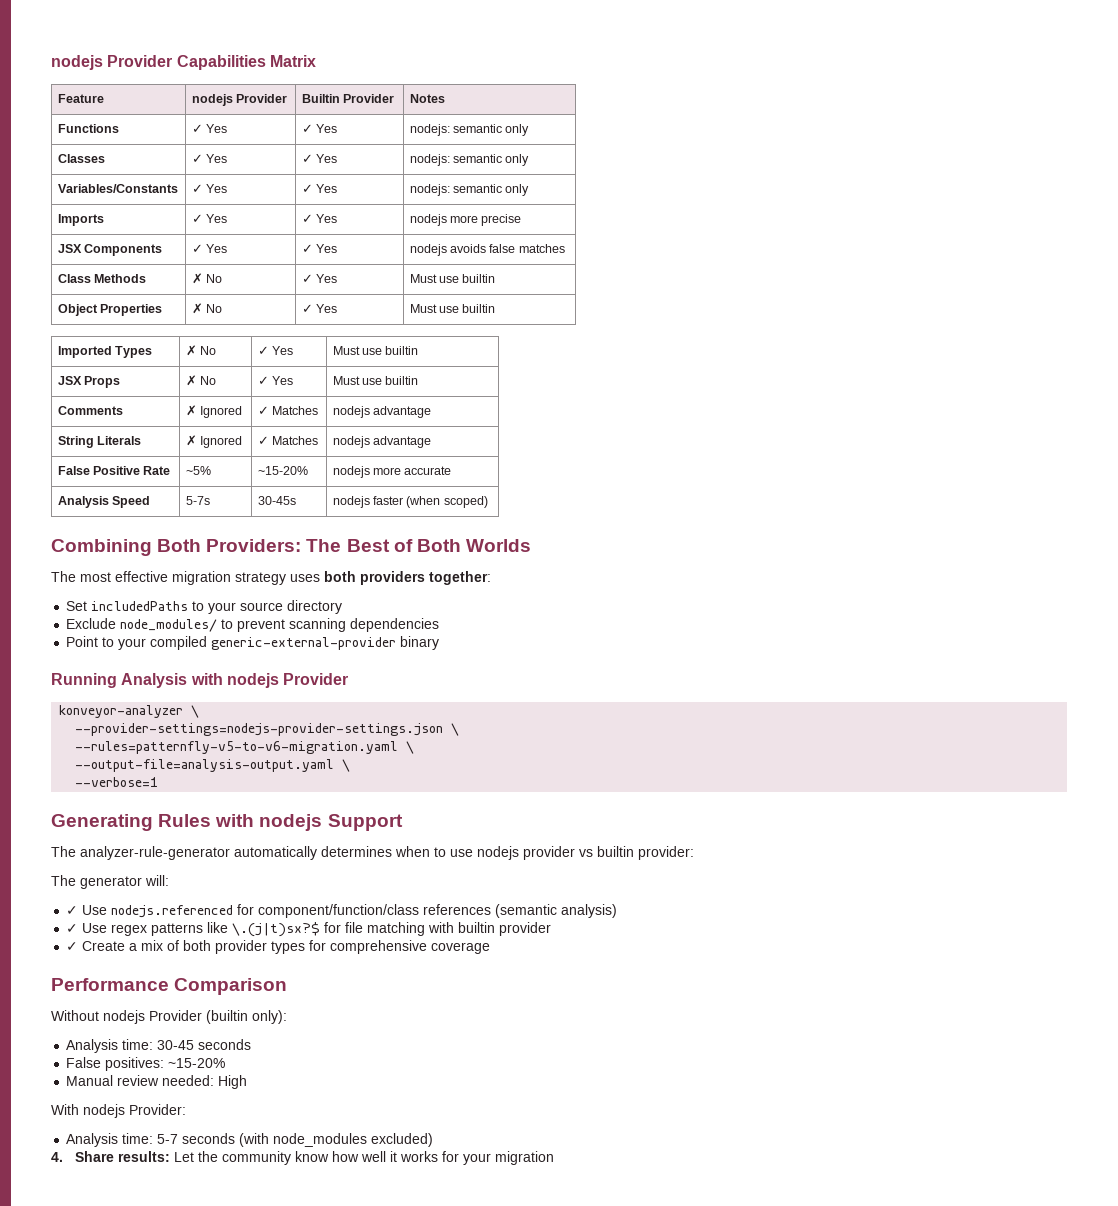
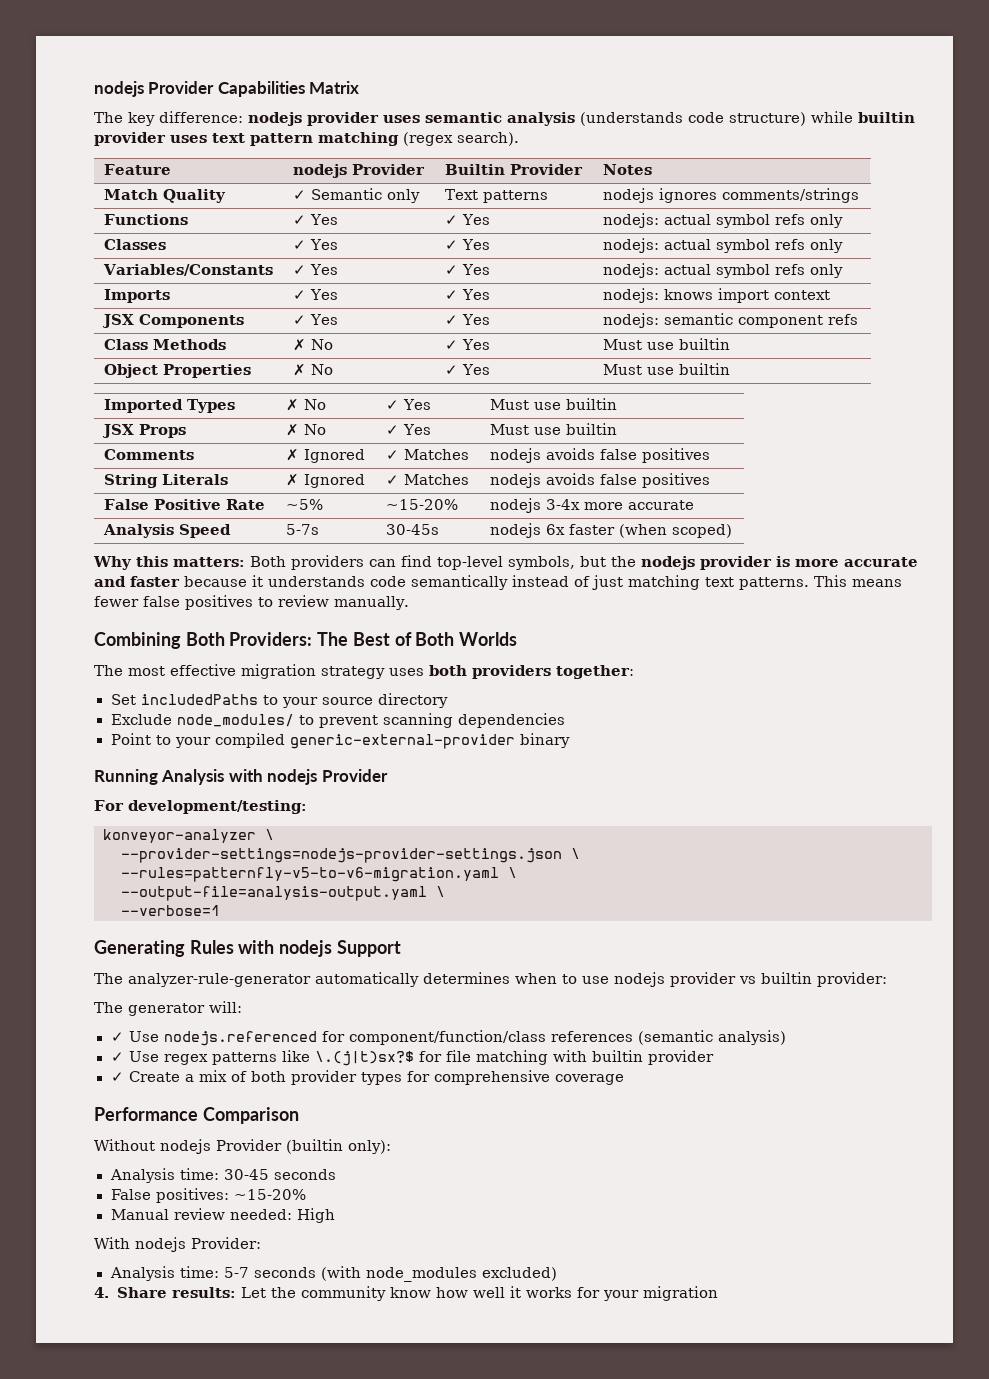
(316, 61) none -> [94,111,915,126] [94,132,519,146] // The key difference: nodejs provider uses semantic analysis (understands code structure) while builtin provider uses text pattern matching (regex search).
(445, 98) none -> [103,189,226,203] [292,188,420,203] [444,189,548,203] [602,188,859,203] // Match Quality | ✓ Semantic only | Text patterns | nodejs ignores comments/strings
[452,124,502,133] semantic -> [663,214,805,228] actual symbol refs
[452,154,502,163] semantic -> [663,239,805,253] actual symbol refs
[452,184,502,193] semantic -> [663,264,805,278] actual symbol refs
[409,214,522,226] nodejs more precise -> [602,288,830,303] nodejs: knows import context
[409,244,565,256] nodejs avoids false matches -> [602,313,858,328] nodejs: semantic component refs
[372,406,431,418] advantage -> [545,448,710,463] avoids false positives
[372,436,431,448] advantage -> [545,473,710,488] avoids false positives
(370, 472) none -> [545,499,580,510] 3-4x
(370, 502) none -> [545,524,565,535] 6x
(488, 502) none -> [93,555,918,570] [94,575,902,590] [94,595,409,610] // Why this matters: Both providers can find top-level symbols, but the nodejs provider is more accurate and faster because it understands code semantically instead of just matching text patterns. This means fewer false positives to review manually.
(349, 679) none -> [94,800,307,814] // For development/testing:

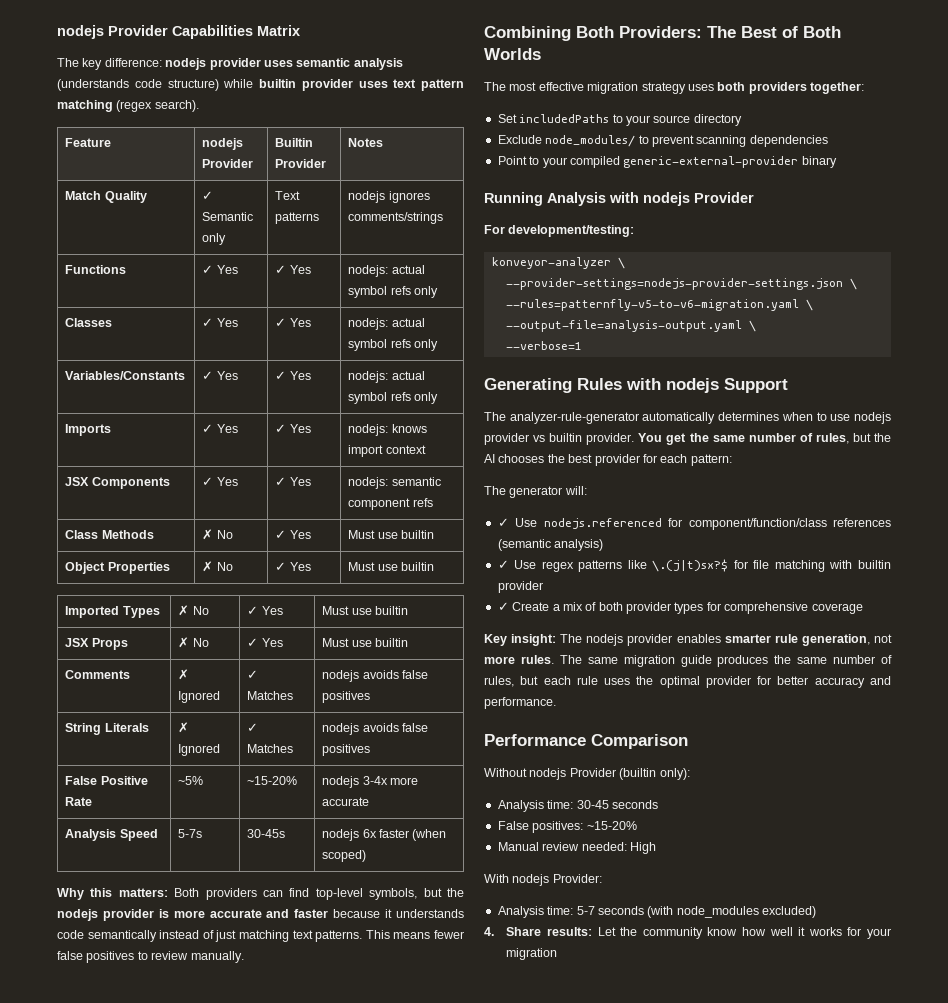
[817,972,887,987] provider: -> [586,433,891,445] [484,454,732,466] provider. You get the same number of rules, but the AI chooses the best provider for each pattern:
(624, 1079) none -> [484,634,892,646] [484,655,892,667] [484,676,891,688] [484,697,556,709] // Key insight: The nodejs provider enables smarter rule generation, not more rules. The same migration guide produces the same number of rules, but each rule uses the optimal provider for better accuracy and performance.

